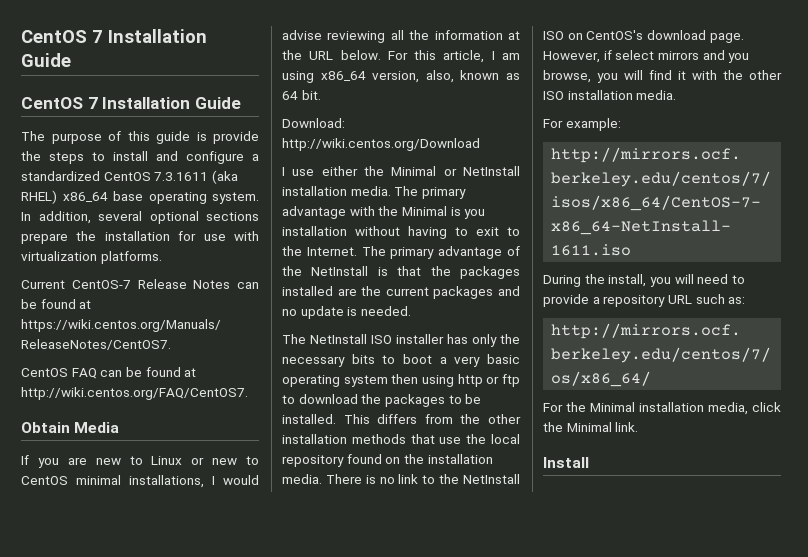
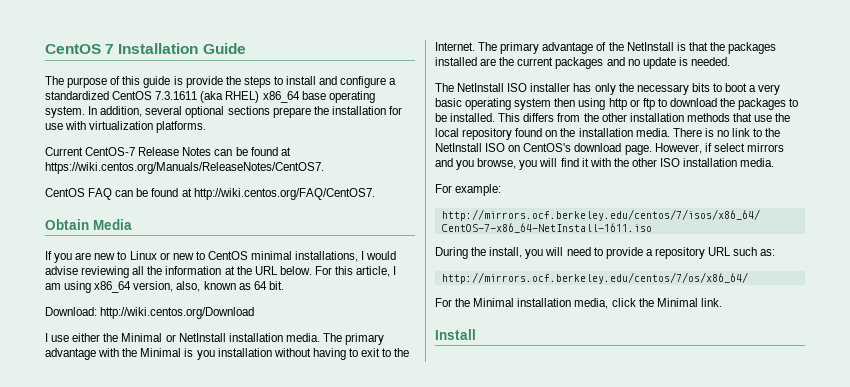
[21,29,207,43] [21,53,71,67] [21,97,241,109] CentOS 7 Installation Guide // CentOS 7 Installation Guide -> [45,43,246,54] CentOS 7 Installation Guide

